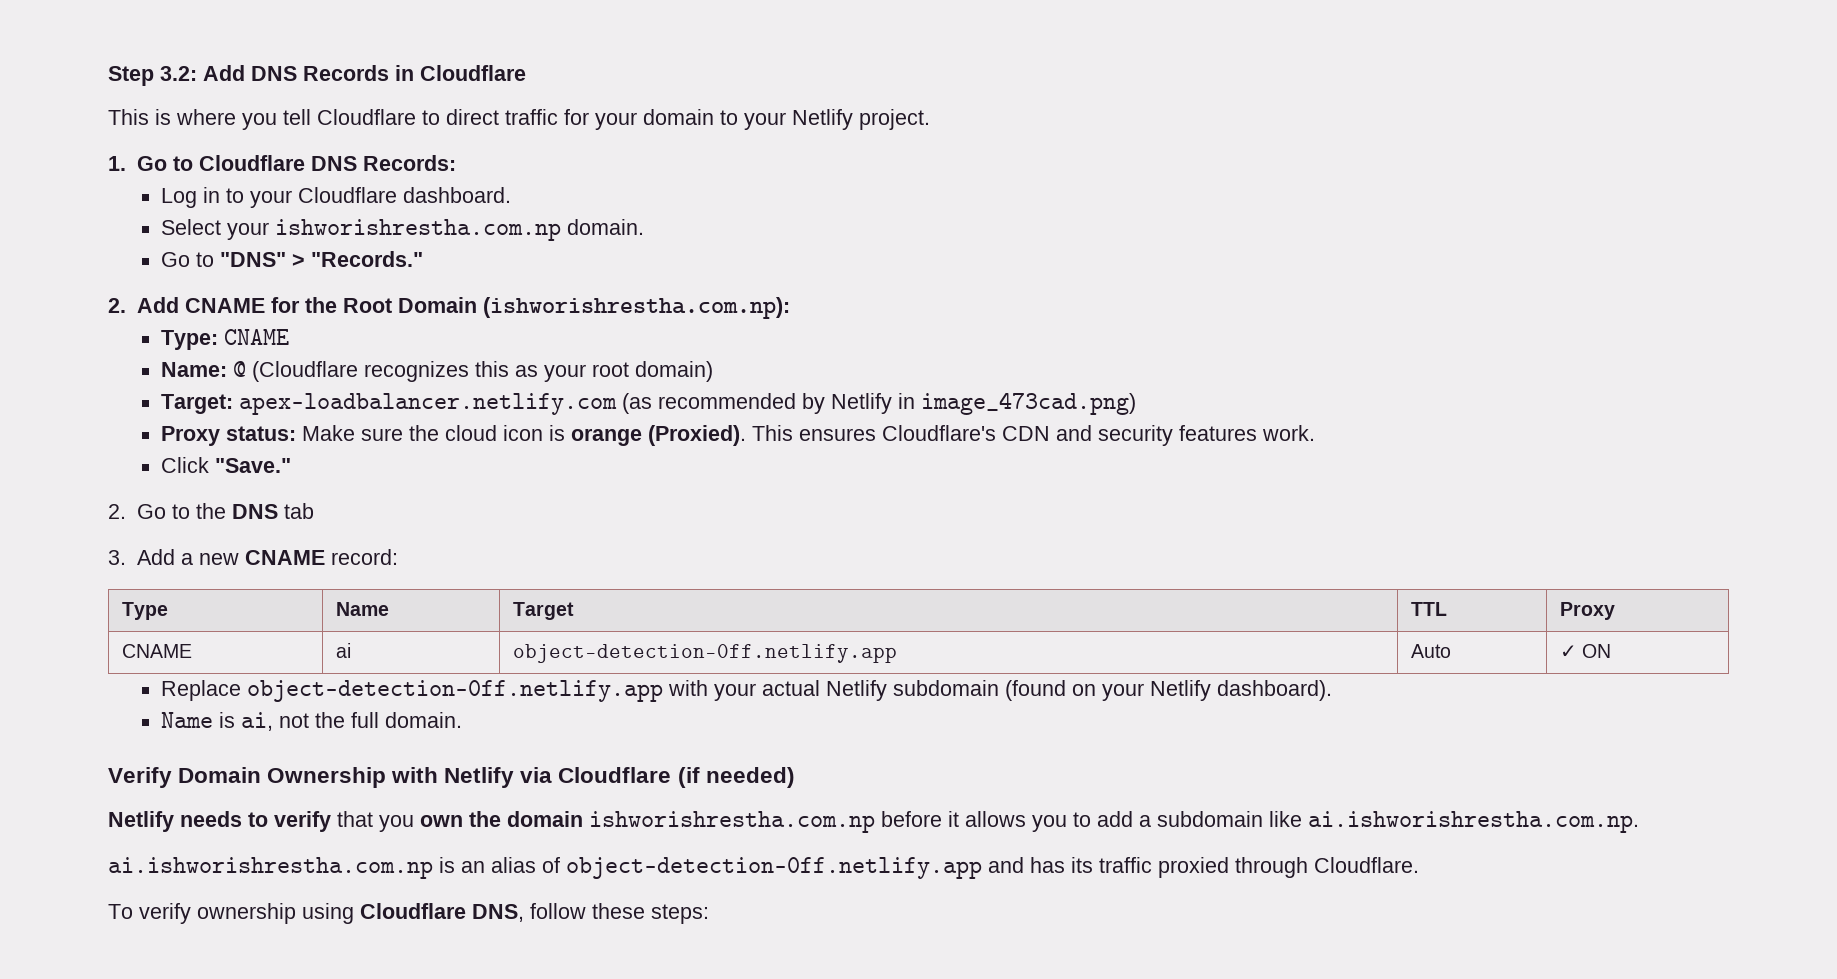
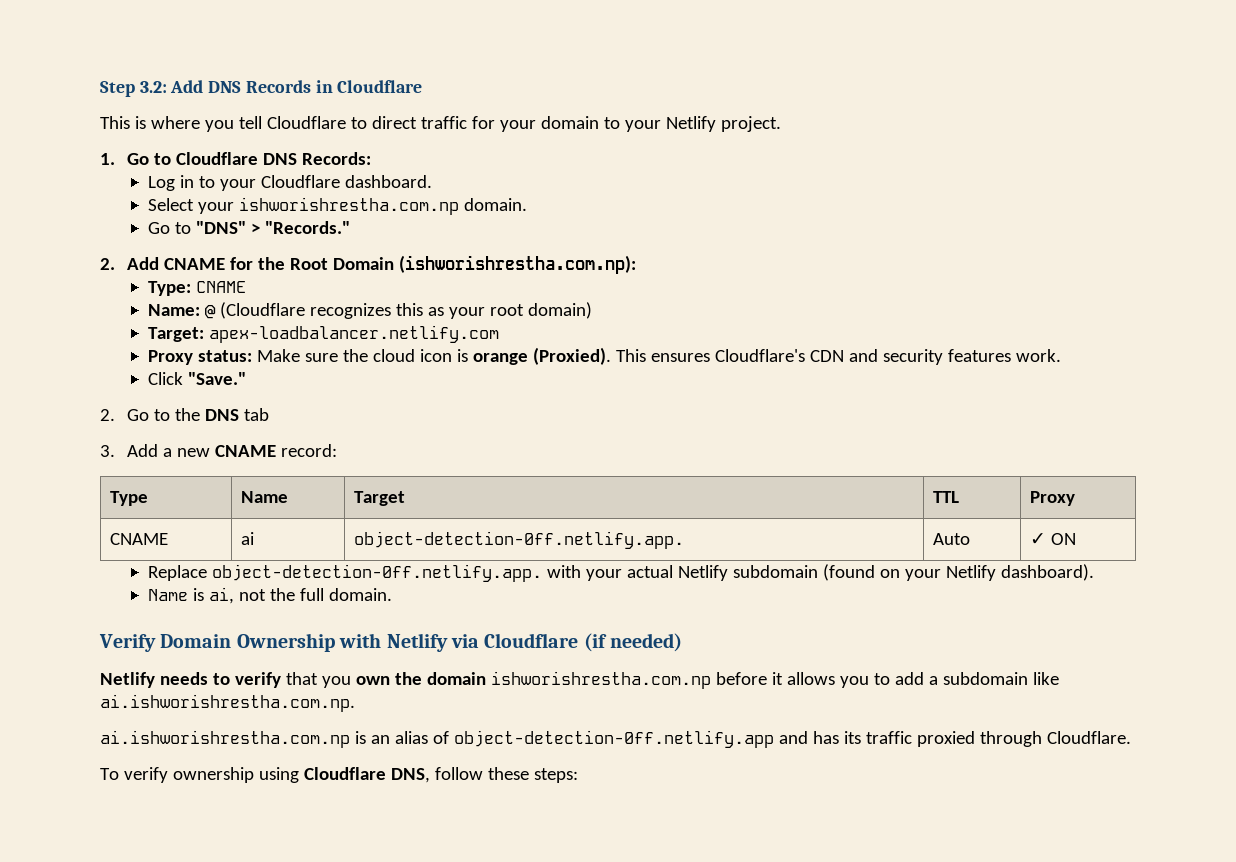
[622,392,1137,415] (as recommended by Netlify in image_473cad.png) -> (499, 334) none
[512,644,897,663] object-detection-0ff.netlify.app -> [354,531,685,549] object-detection-0ff.netlify.app.
[247,680,664,702] object-detection-0ff.netlify.app -> [211,564,542,582] object-detection-0ff.netlify.app.

